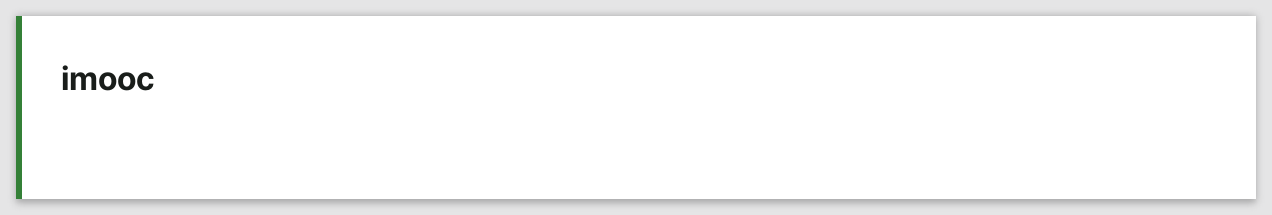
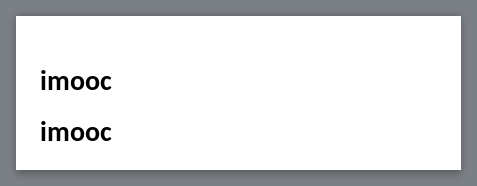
[61,65,155,91] imooc -> [40,70,112,90] [40,121,112,141] imooc // imooc

